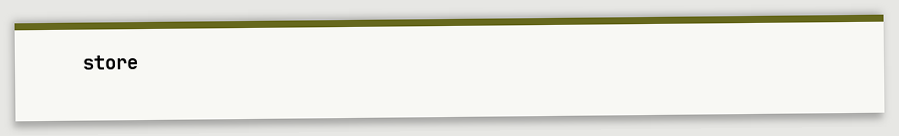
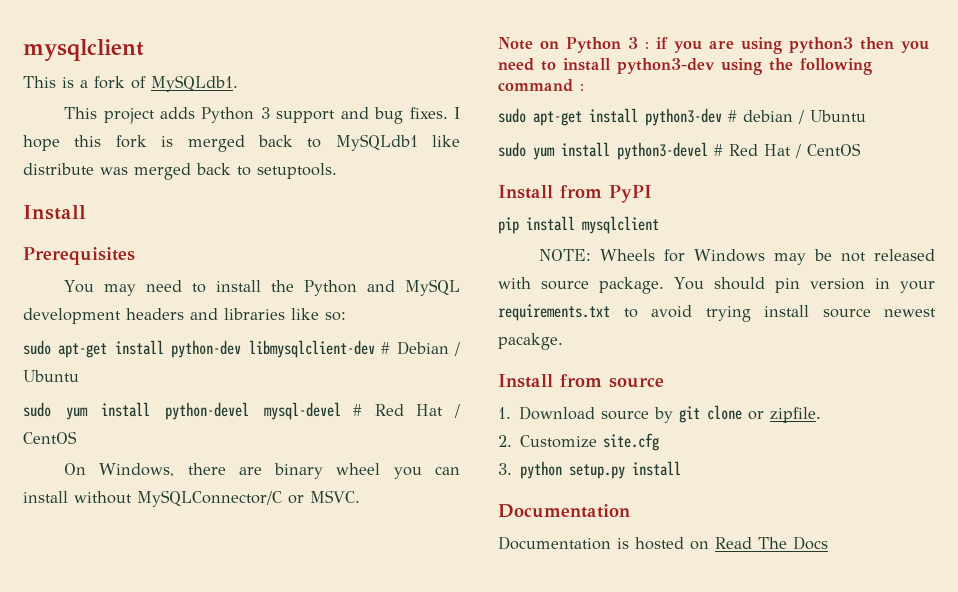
[82,55,138,70] store -> [23,39,144,61] [23,75,238,92] [64,107,460,124] [23,134,460,152] [23,163,337,180] [23,205,86,220] [23,247,135,265] [64,279,460,296] [23,308,346,324] [23,340,460,358] [23,370,79,382] [23,402,461,420] [23,431,77,444] [64,463,460,479] [23,490,360,507] [498,37,929,54] [498,58,872,75] [498,79,584,92] [498,108,866,126] [498,142,861,160] [498,185,652,203] [498,216,659,234] [539,249,935,265] [498,277,935,294] [498,304,936,322] [498,333,563,350] [498,374,664,388] [498,405,822,423] [498,433,660,451] [498,461,682,479] [498,504,630,518] [498,536,828,550] mysqlclient // This is a fork of MySQLdb1. // This project adds Python 3 support and bug fixes. I hope this fork is merged back to MySQLdb1 like distribute was merged back to setuptools. // Install // Prerequisites // You may need to install the Python and MySQL development headers and libraries like so: // sudo apt-get install python-dev libmysqlclient-dev # Debian / Ubuntu // sudo yum install python-devel mysql-devel # Red Hat / CentOS // On Windows, there are binary wheel you can install without MySQLConnector/C or MSVC. // Note on Python 3 : if you are using python3 then you need to install python3-dev using the following command : // sudo apt-get install python3-dev # debian / Ubuntu // sudo yum install python3-devel # Red Hat / CentOS // Install from PyPI // pip install mysqlclient // NOTE: Wheels for Windows may be not released with source package. You should pin version in your requirements.txt to avoid trying install source newest pacakge. // Install from source // 1. Download source by git clone or zipfile. // 2. Customize site.cfg // 3. python setup.py install // Documentation // Documentation is hosted on Read The Docs

